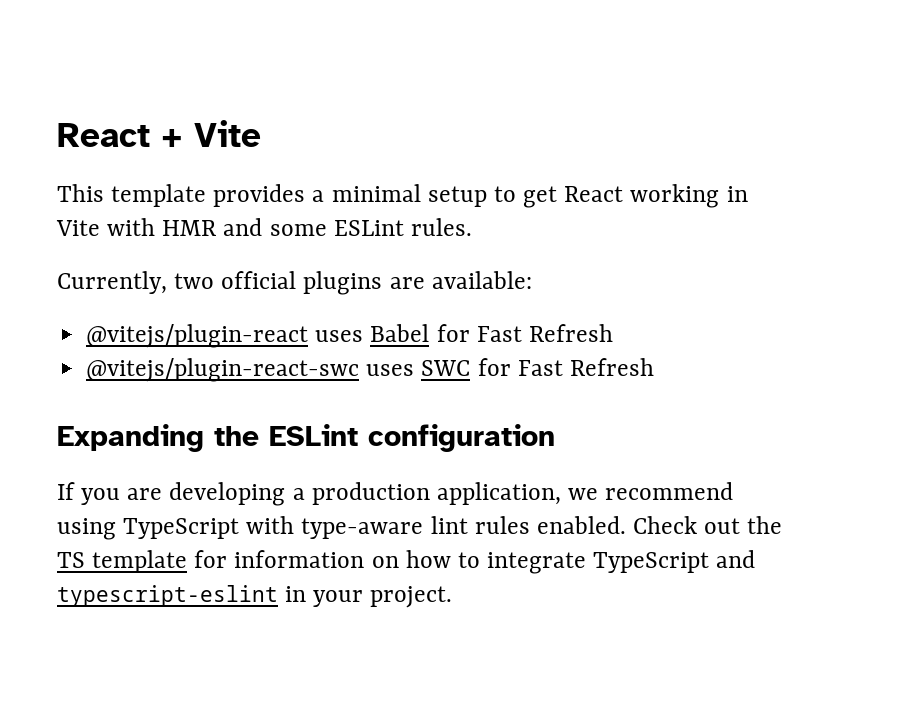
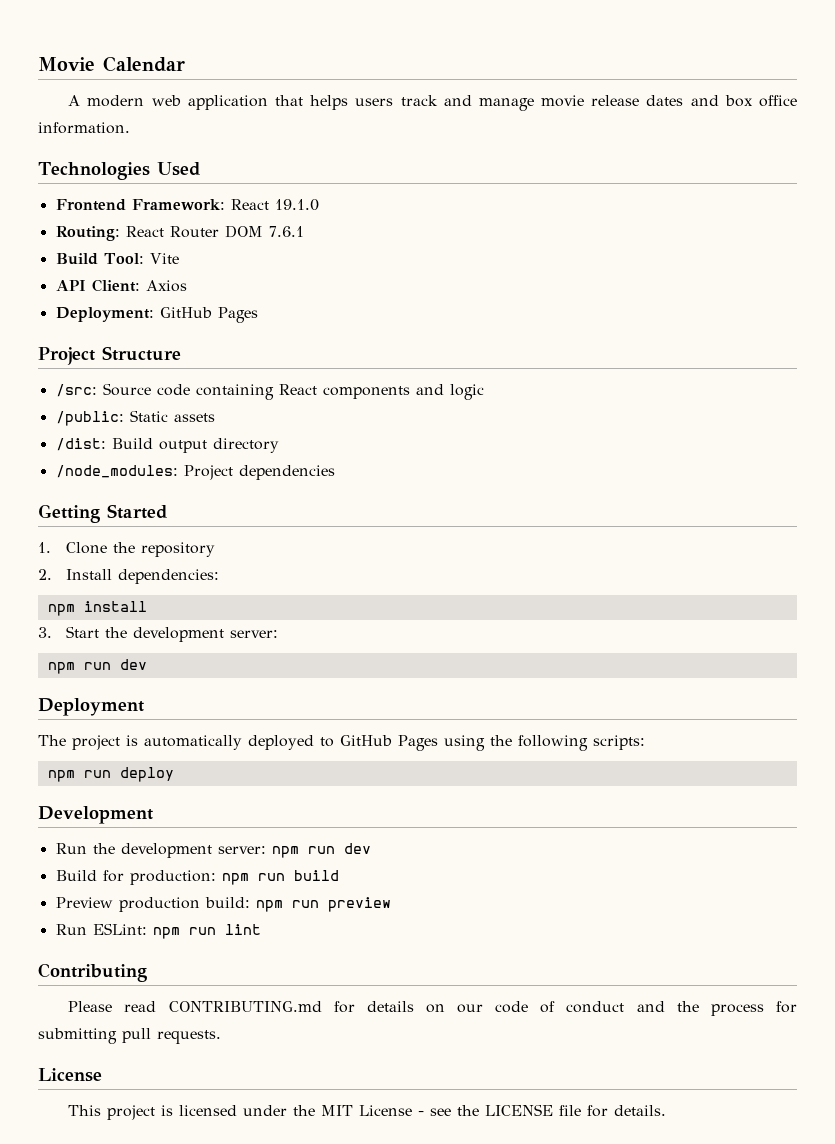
[57,120,261,147] [57,184,748,208] [56,218,472,236] [57,271,532,295] [86,324,613,348] [86,358,654,382] [57,424,555,452] [57,482,734,506] [57,516,783,540] [57,550,756,574] [57,585,453,608] React + Vite // This template provides a minimal setup to get React working in Vite with HMR and some ESLint rules. // Currently, two official plugins are available: // @vitejs/plugin-react uses Babel for Fast Refresh // @vitejs/plugin-react-swc uses SWC for Fast Refresh // Expanding the ESLint configuration // If you are developing a production application, we recommend using TypeScript with type-aware lint rules enabled. Check out the TS template for information on how to integrate TypeScript and typescript-eslint in your project. -> [38,56,185,72] [68,95,798,111] [38,122,130,134] [38,162,201,180] [55,199,319,211] [55,225,304,241] [55,253,179,265] [55,279,187,292] [55,307,258,323] [38,346,181,365] [55,383,484,400] [55,410,215,426] [55,438,279,453] [55,465,335,480] [38,504,168,523] [38,542,215,557] [38,569,219,584] [47,601,147,616] [38,626,278,642] [47,659,147,674] [38,698,144,716] [38,735,645,751] [47,767,174,782] [38,806,153,824] [55,843,371,858] [55,870,339,885] [55,897,391,912] [55,923,261,939] [38,963,147,982] [68,1001,797,1016] [38,1028,221,1044] [38,1068,102,1082] [68,1104,667,1120] Movie Calendar // A modern web application that helps users track and manage movie release dates and box office information. // Technologies Used // Frontend Framework: React 19.1.0 // Routing: React Router DOM 7.6.1 // Build Tool: Vite // API Client: Axios // Deployment: GitHub Pages // Project Structure // /src: Source code containing React components and logic // /public: Static assets // /dist: Build output directory // /node_modules: Project dependencies // Getting Started // 1. Clone the repository // 2. Install dependencies: // npm install // 3. Start the development server: // npm run dev // Deployment // The project is automatically deployed to GitHub Pages using the following scripts: // npm run deploy // Development // Run the development server: npm run dev // Build for production: npm run build // Preview production build: npm run preview // Run ESLint: npm run lint // Contributing // Please read CONTRIBUTING.md for details on our code of conduct and the process for submitting pull requests. // License // This project is licensed under the MIT License - see the LICENSE file for details.

